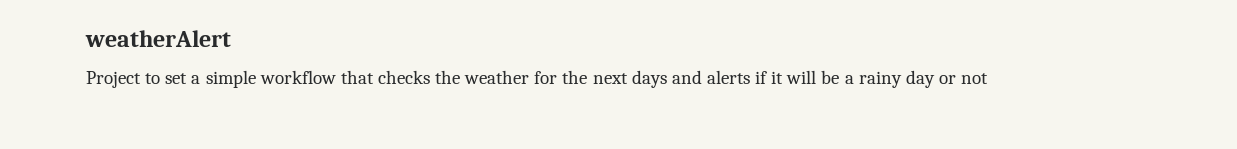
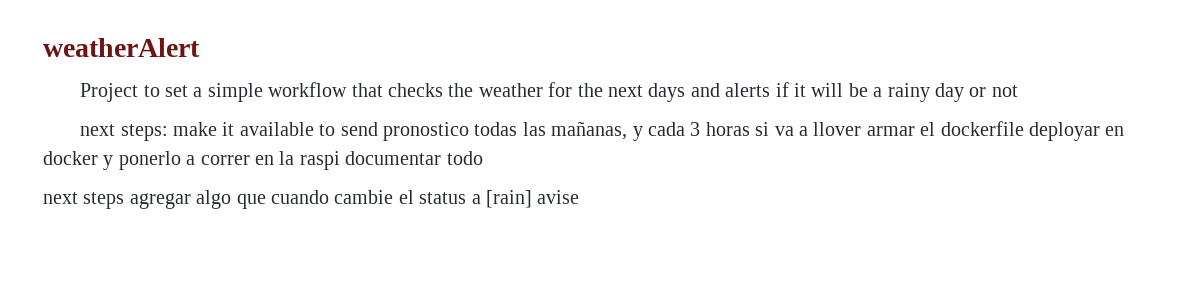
(989, 78) none -> [80,121,1125,141] [43,151,483,170] [43,190,580,209] // next steps: make it available to send pronostico todas las mañanas, y cada 3 horas si va a llover armar el dockerfile deployar en docker y ponerlo a correr en la raspi documentar todo // next steps agregar algo que cuando cambie el status a [rain] avise

